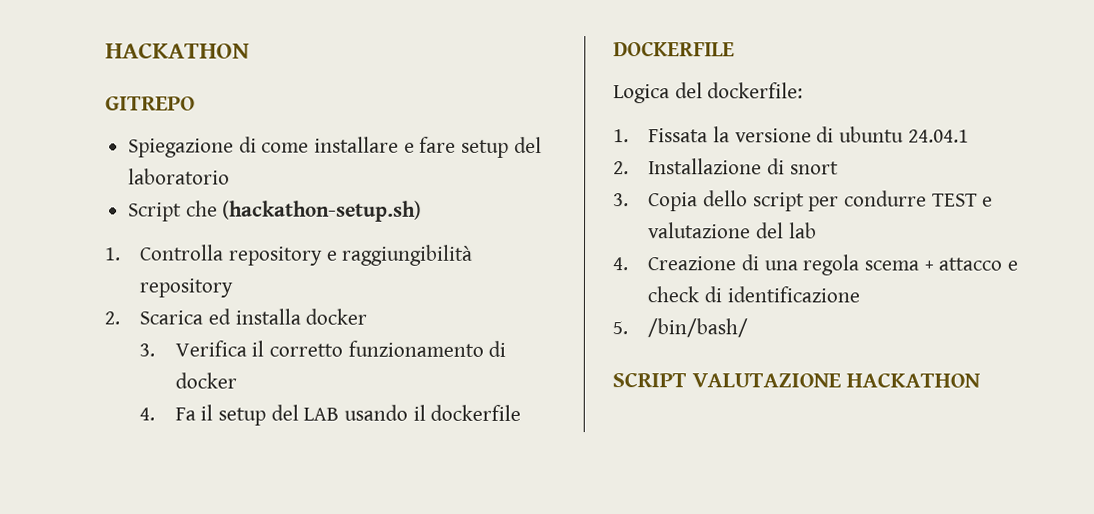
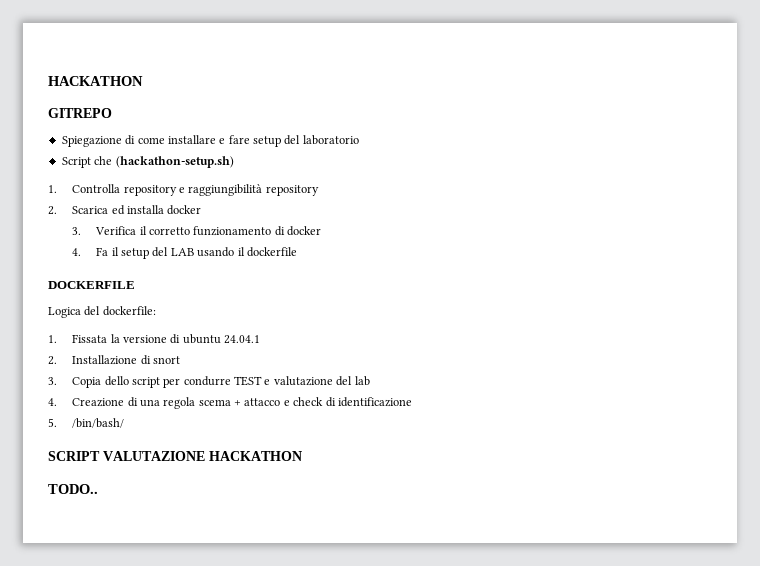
(981, 380) none -> [48,484,98,494] // TODO..

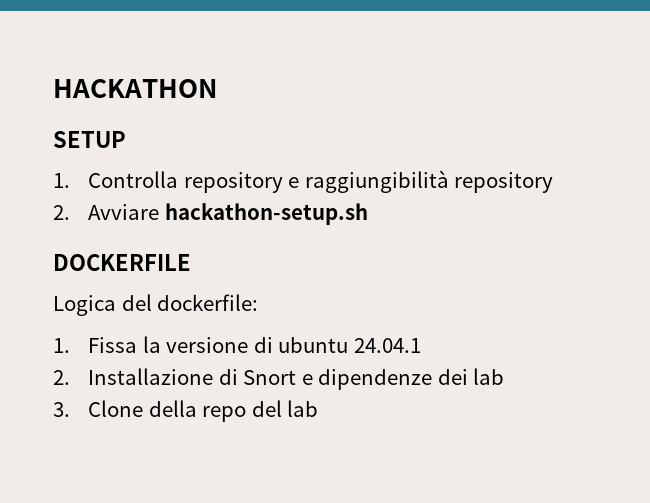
[48,76,143,86] [48,108,112,118] [61,135,359,147] [61,156,234,168] HACKATHON // GITREPO // Spiegazione di come installare e fare setup del laboratorio // Script che (hackathon-setup.sh) -> [53,79,217,98] [53,131,126,148] HACKATHON // SETUP
[72,205,202,215] [72,226,322,236] [72,247,297,259] Scarica ed installa docker // 3. Verifica il corretto funzionamento di docker // 4. Fa il setup del LAB usando il dockerfile -> [88,203,368,225] Avviare hackathon-setup.sh
[72,334,108,343] Fissata -> [88,337,138,353] Fissa
[152,356,180,364] [48,376,370,388] [48,397,412,409] [48,418,125,428] [48,451,302,461] [48,484,98,494] snort // 3. Copia dello script per condurre TEST e valutazione del lab // 4. Creazione di una regola scema + attacco e check di identificazione // 5. /bin/bash/ // SCRIPT VALUTAZIONE HACKATHON // TODO.. -> [243,368,505,390] [53,400,319,422] Snort e dipendenze dei lab // 3. Clone della repo del lab

